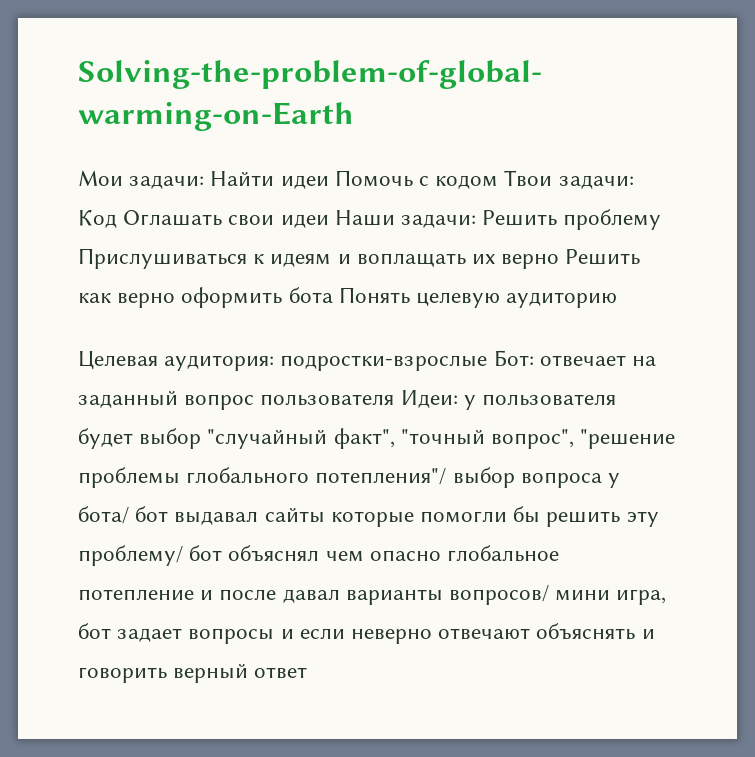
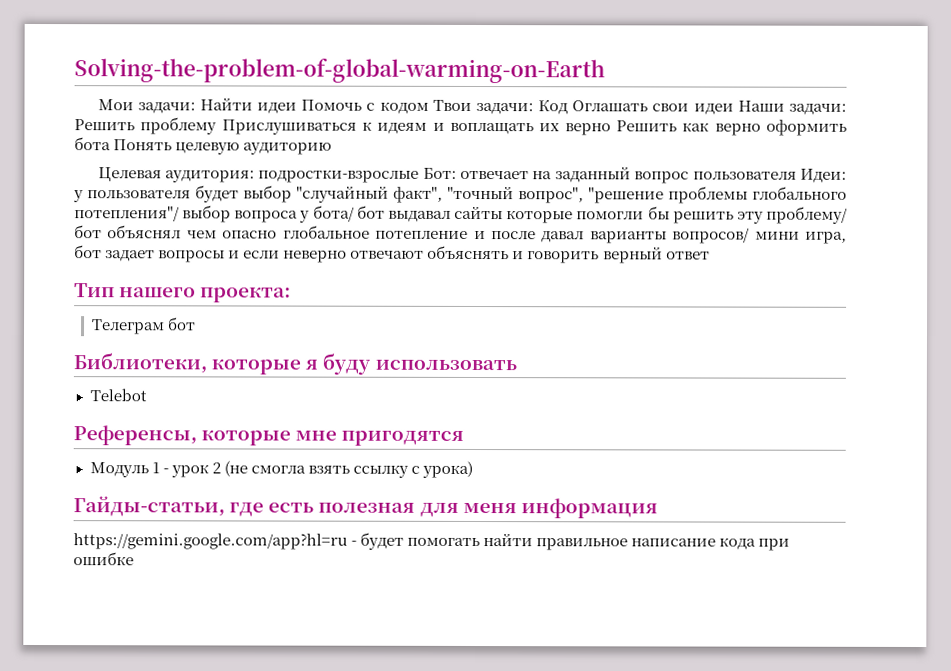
(308, 673) none -> [74,283,292,303] [91,317,197,335] [73,352,517,375] [89,388,147,402] [73,425,465,446] [89,460,474,478] [73,496,658,519] [73,532,791,551] [73,552,134,566] // Тип нашего проекта: // Телеграм бот // Библиотеки, которые я буду использовать // Telebot // Референсы, которые мне пригодятся // Модуль 1 - урок 2 (не смогла взять ссылку с урока) // Гайды-статьи, где есть полезная для меня информация // https://gemini.google.com/app?hl=ru - будет помогать найти правильное написание кода при ошибке

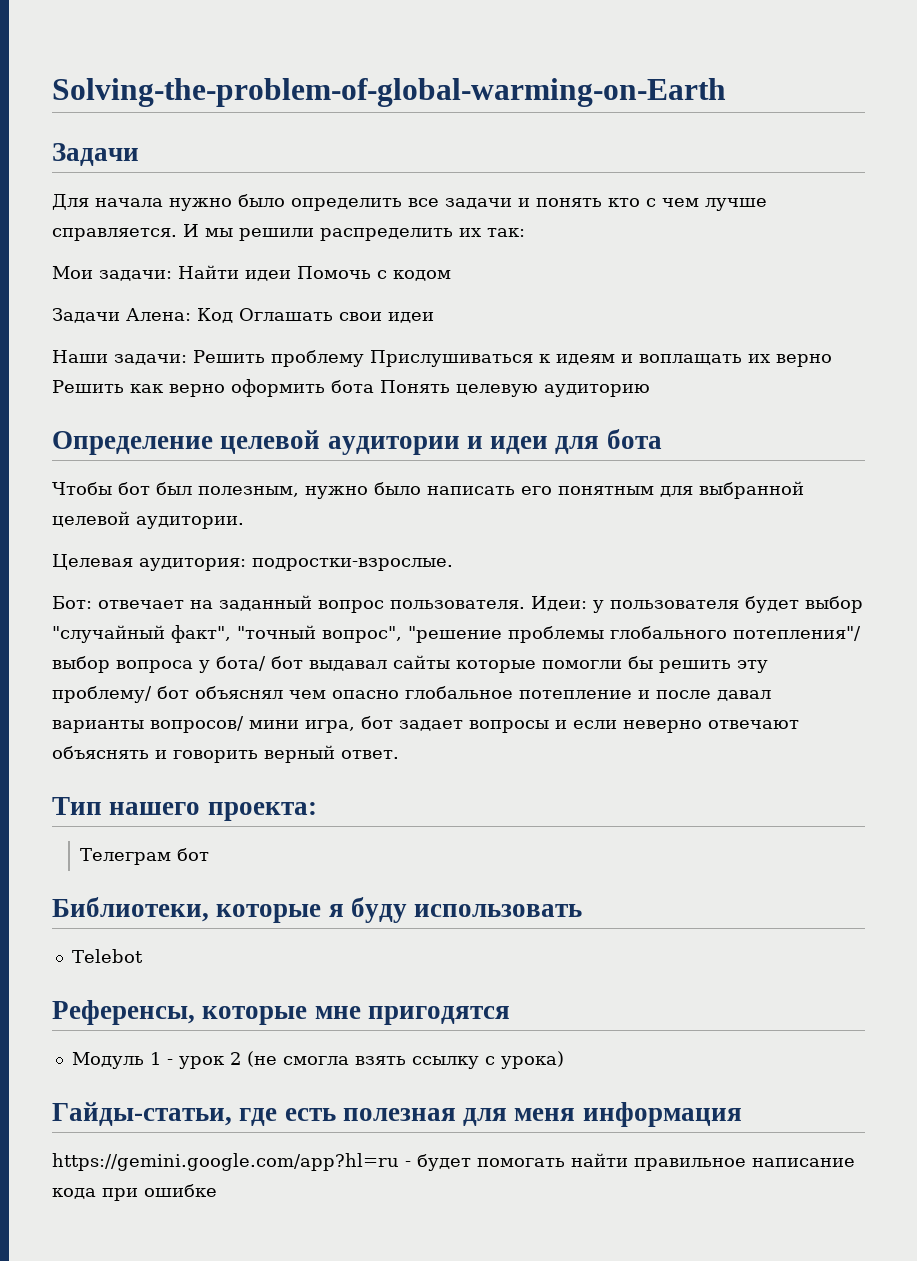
(605, 71) none -> [52,143,139,166] [52,194,767,211] [52,224,525,241] // Задачи // Для начала нужно было определить все задачи и понять кто с чем лучше справляется. И мы решили распределить их так:
[432,99,534,115] Твои задачи: -> [52,308,191,323] // Задачи Алена:
(734, 109) none -> (434, 317) //
(333, 148) none -> [52,429,662,455] [52,481,804,499] [52,511,244,529] // Определение целевой аудитории и идеи для бота // Чтобы бот был полезным, нужно было написать его понятным для выбранной целевой аудитории.
[258,169,420,183] подростки-взрослые -> [252,558,453,571] подростки-взрослые. //
[692,171,797,180] пользователя -> [390,600,525,609] пользователя.
[665,251,710,260] ответ -> [341,750,399,759] ответ.

